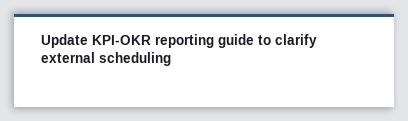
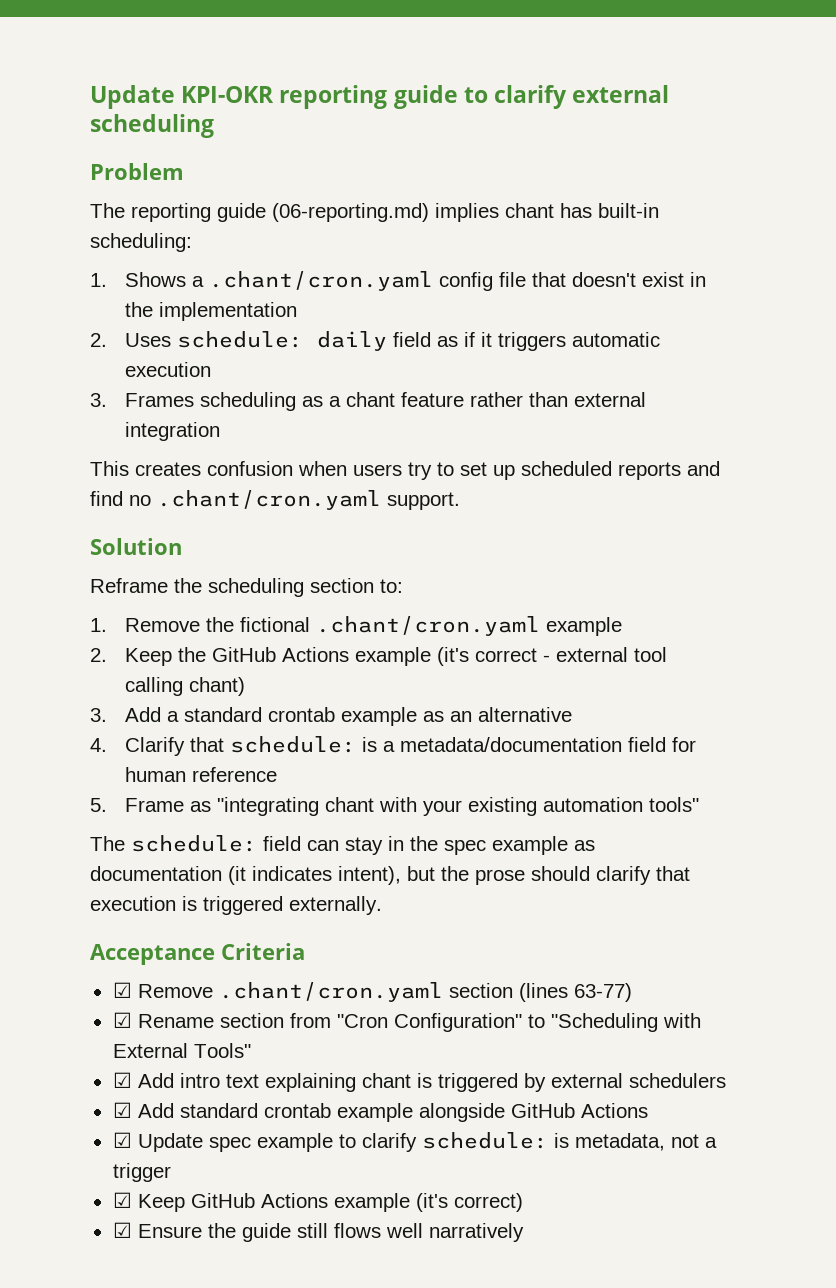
(171, 59) none -> [90,163,184,180] [90,203,659,222] [90,233,192,252] [90,271,706,291] [124,302,297,321] [90,331,660,351] [124,362,211,377] [90,392,646,411] [124,422,220,441] [90,461,720,480] [90,490,460,510] [90,538,182,555] [90,578,403,597] [90,616,622,636] [90,647,667,666] [124,677,245,696] [90,707,572,726] [90,736,696,756] [124,767,277,782] [90,797,699,816] [90,835,595,855] [90,866,690,885] [90,896,382,915] [90,943,305,965] [112,982,632,1002] [112,1012,701,1032] [112,1043,251,1058] [112,1072,726,1092] [112,1102,648,1122] [112,1132,717,1152] [112,1163,171,1182] [112,1192,523,1212] [112,1222,524,1242] // Problem // The reporting guide (06-reporting.md) implies chant has built-in scheduling: // 1. Shows a .chant/cron.yaml config file that doesn't exist in the implementation // 2. Uses schedule: daily field as if it triggers automatic execution // 3. Frames scheduling as a chant feature rather than external integration // This creates confusion when users try to set up scheduled reports and find no .chant/cron.yaml support. // Solution // Reframe the scheduling section to: // 1. Remove the fictional .chant/cron.yaml example // 2. Keep the GitHub Actions example (it's correct - external tool calling chant) // 3. Add a standard crontab example as an alternative // 4. Clarify that schedule: is a metadata/documentation field for human reference // 5. Frame as "integrating chant with your existing automation tools" // The schedule: field can stay in the spec example as documentation (it indicates intent), but the prose should clarify that execution is triggered externally. // Acceptance Criteria // ☑ Remove .chant/cron.yaml section (lines 63-77) // ☑ Rename section from "Cron Configuration" to "Scheduling with External Tools" // ☑ Add intro text explaining chant is triggered by external schedulers // ☑ Add standard crontab example alongside GitHub Actions // ☑ Update spec example to clarify schedule: is metadata, not a trigger // ☑ Keep GitHub Actions example (it's correct) // ☑ Ensure the guide still flows well narratively

